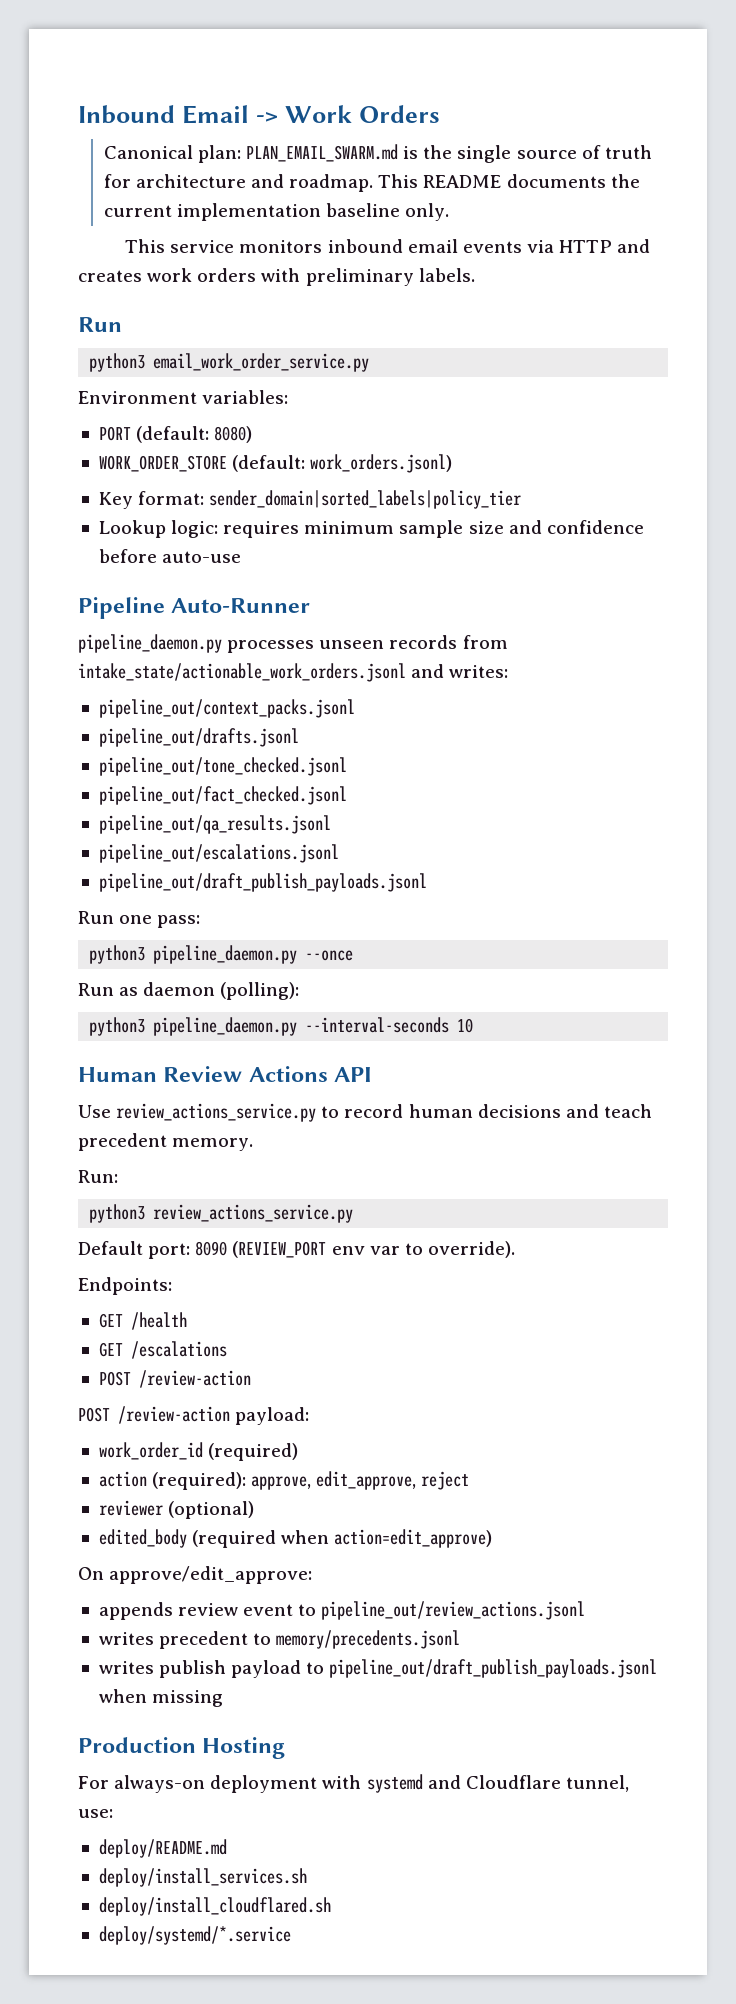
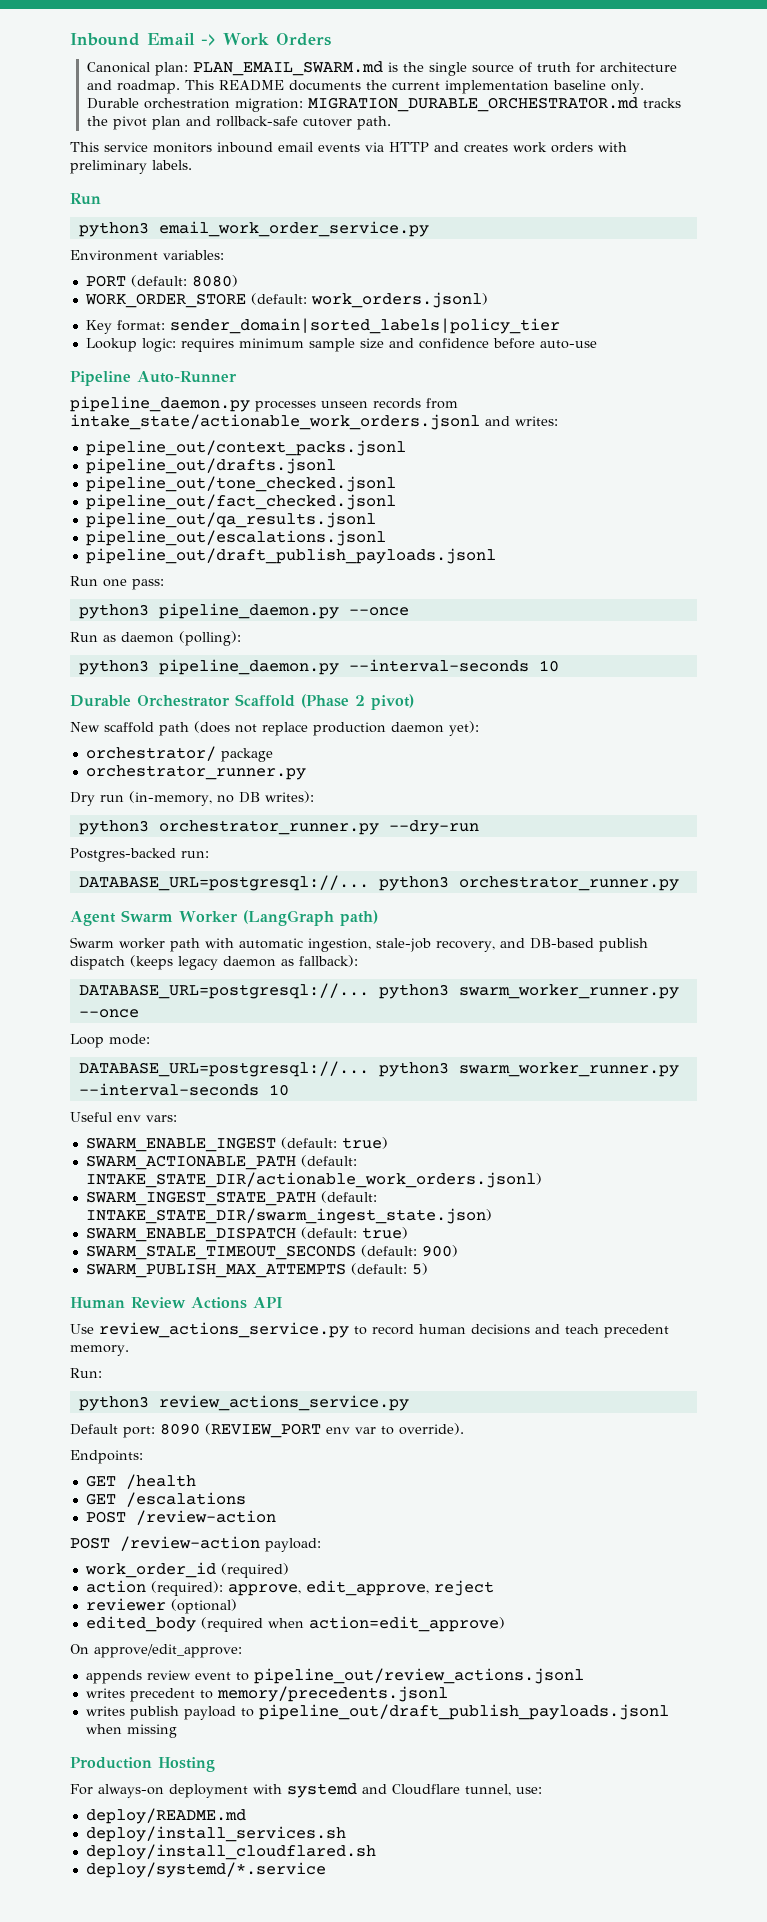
(450, 212) none -> [86,97,681,112] [86,116,391,130] Durable orchestration migration: MIGRATION_DURABLE_ORCHESTRATOR.md tracks the pivot plan and rollback-safe cutover path.
(474, 1025) none -> [70,694,414,710] [70,721,479,736] [85,746,273,762] [85,765,306,780] [70,791,314,806] [78,820,479,835] [70,848,209,862] [78,875,679,891] [70,910,378,926] [70,937,648,952] [70,955,358,970] [78,983,679,999] [78,1009,139,1018] [70,1034,150,1048] [78,1061,679,1077] [78,1083,289,1096] [70,1112,177,1122] [85,1137,388,1152] [85,1155,357,1170] [85,1172,542,1188] [85,1191,377,1206] [85,1208,492,1224] [85,1227,408,1242] [85,1245,458,1260] [85,1263,428,1278] // Durable Orchestrator Scaffold (Phase 2 pivot) // New scaffold path (does not replace production daemon yet): // orchestrator/ package // orchestrator_runner.py // Dry run (in-memory, no DB writes): // python3 orchestrator_runner.py --dry-run // Postgres-backed run: // DATABASE_URL=postgresql://... python3 orchestrator_runner.py // Agent Swarm Worker (LangGraph path) // Swarm worker path with automatic ingestion, stale-job recovery, and DB-based publish dispatch (keeps legacy daemon as fallback): // DATABASE_URL=postgresql://... python3 swarm_worker_runner.py --once // Loop mode: // DATABASE_URL=postgresql://... python3 swarm_worker_runner.py --interval-seconds 10 // Useful env vars: // SWARM_ENABLE_INGEST (default: true) // SWARM_ACTIONABLE_PATH (default: INTAKE_STATE_DIR/actionable_work_orders.jsonl) // SWARM_INGEST_STATE_PATH (default: INTAKE_STATE_DIR/swarm_ingest_state.json) // SWARM_ENABLE_DISPATCH (default: true) // SWARM_STALE_TIMEOUT_SECONDS (default: 900) // SWARM_PUBLISH_MAX_ATTEMPTS (default: 5)

